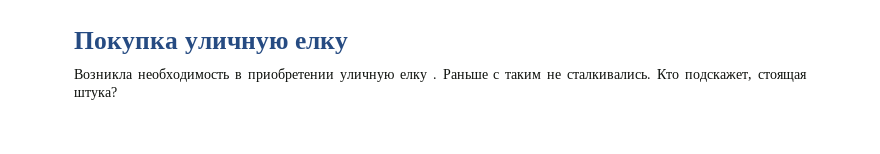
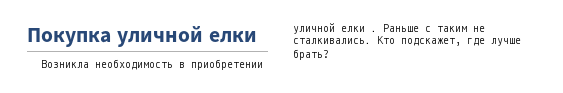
[184,37,348,54] уличную елку -> [116,26,257,47] уличной елки
[339,72,427,82] уличную елку -> [293,23,365,34] уличной елки
[758,72,808,82] [74,87,117,100] стоящая штука? -> [467,38,521,46] [293,49,329,60] где лучше брать?

